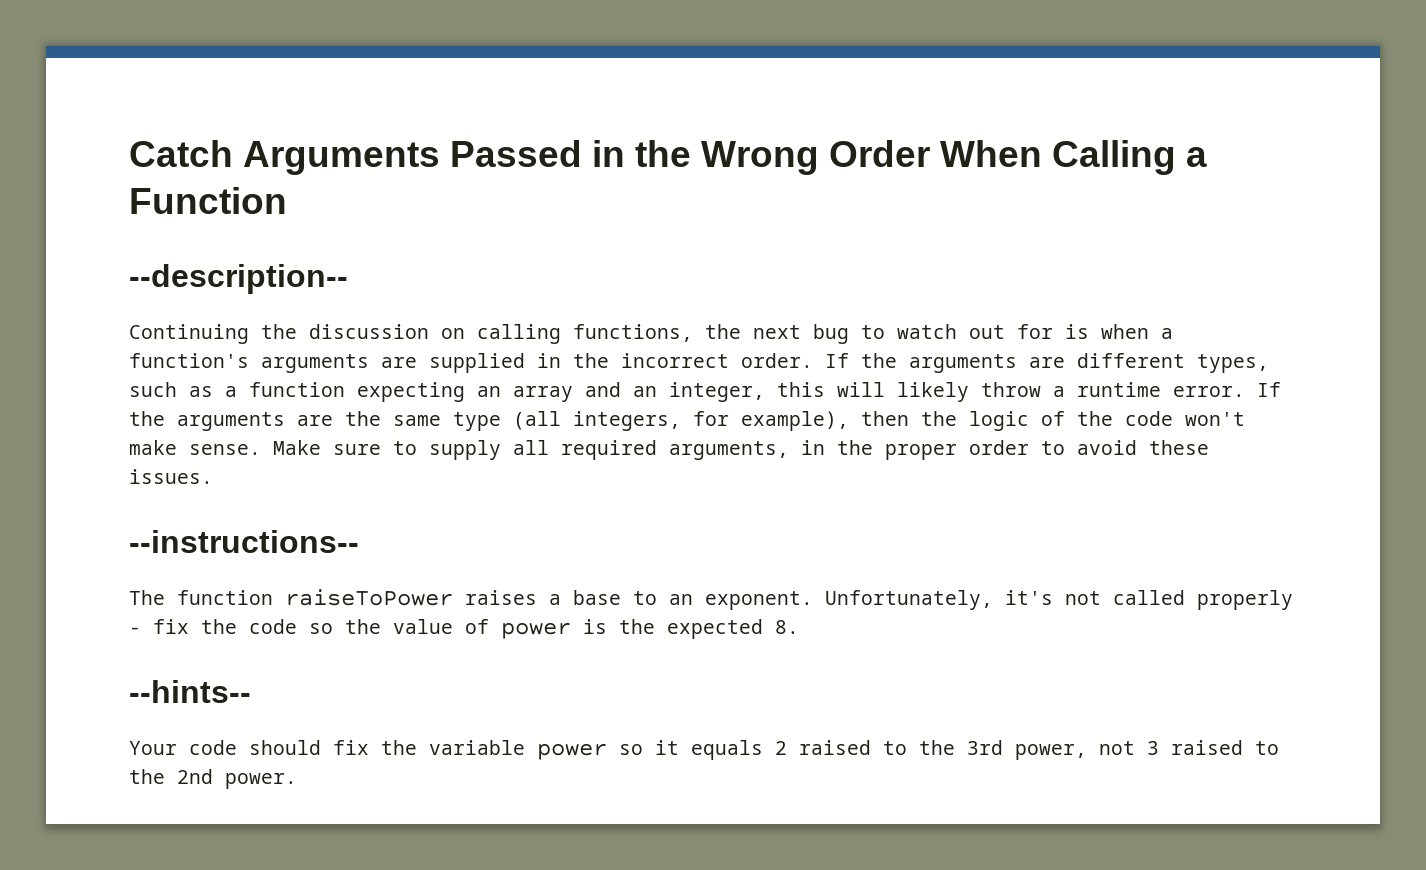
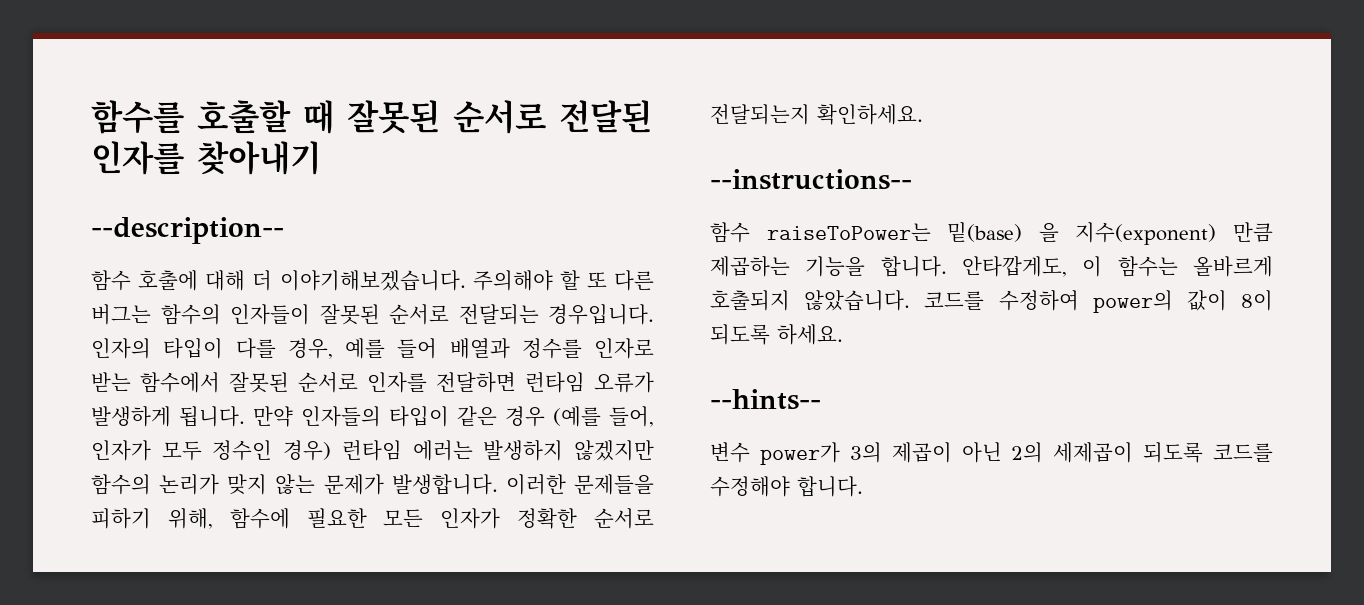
[129,140,1207,175] [129,187,287,214] [129,264,348,294] [129,324,1173,344] [129,353,1269,373] [129,382,1281,402] [129,411,1245,431] [129,440,1209,460] [129,469,213,484] [129,530,359,553] [129,589,1293,610] [129,619,799,639] [129,680,251,703] [129,740,1279,760] [129,769,297,789] Catch Arguments Passed in the Wrong Order When Calling a Function // --description-- // Continuing the discussion on calling functions, the next bug to watch out for is when a function's arguments are supplied in the incorrect order. If the arguments are different types, such as a function expecting an array and an integer, this will likely throw a runtime error. If the arguments are the same type (all integers, for example), then the logic of the code won't make sense. Make sure to supply all required arguments, in the proper order to avoid these issues. // --instructions-- // The function raiseToPower raises a base to an exponent. Unfortunately, it's not called properly - fix the code so the value of power is the expected 8. // --hints-- // Your code should fix the variable power so it equals 2 raised to the 3rd power, not 3 raised to the 2nd power. -> [91,100,652,134] [91,141,321,175] [91,217,284,244] [91,270,654,291] [91,304,654,325] [91,338,654,359] [91,372,654,393] [91,406,654,427] [91,440,654,461] [91,474,654,495] [91,508,654,529] [710,104,923,125] [710,169,912,190] [710,222,1273,245] [710,256,1273,277] [710,290,1273,313] [710,324,843,345] [710,389,821,410] [710,442,1273,465] [710,476,863,497] 함수를 호출할 때 잘못된 순서로 전달된 인자를 찾아내기 // --description-- // 함수 호출에 대해 더 이야기해보겠습니다. 주의해야 할 또 다른 버그는 함수의 인자들이 잘못된 순서로 전달되는 경우입니다. 인자의 타입이 다를 경우, 예를 들어 배열과 정수를 인자로 받는 함수에서 잘못된 순서로 인자를 전달하면 런타임 오류가 발생하게 됩니다. 만약 인자들의 타입이 같은 경우 (예를 들어, 인자가 모두 정수인 경우) 런타임 에러는 발생하지 않겠지만 함수의 논리가 맞지 않는 문제가 발생합니다. 이러한 문제들을 피하기 위해, 함수에 필요한 모든 인자가 정확한 순서로 전달되는지 확인하세요. // --instructions-- // 함수 raiseToPower는 밑(base) 을 지수(exponent) 만큼 제곱하는 기능을 합니다. 안타깝게도, 이 함수는 올바르게 호출되지 않았습니다. 코드를 수정하여 power의 값이 8이 되도록 하세요. // --hints-- // 변수 power가 3의 제곱이 아닌 2의 세제곱이 되도록 코드를 수정해야 합니다.

